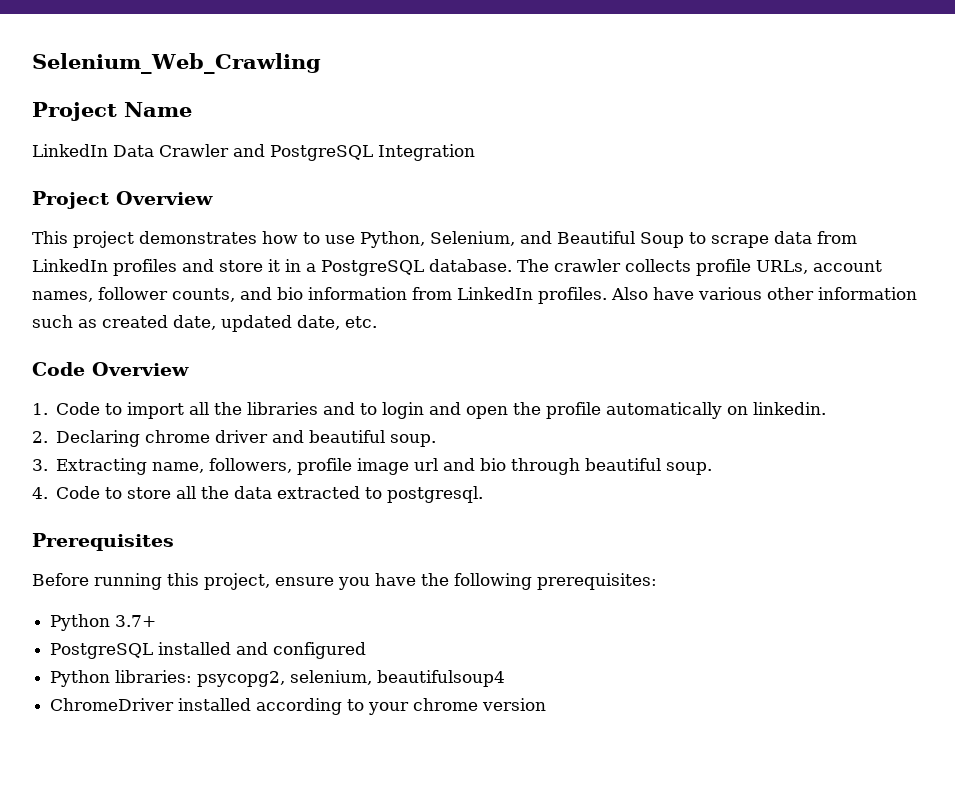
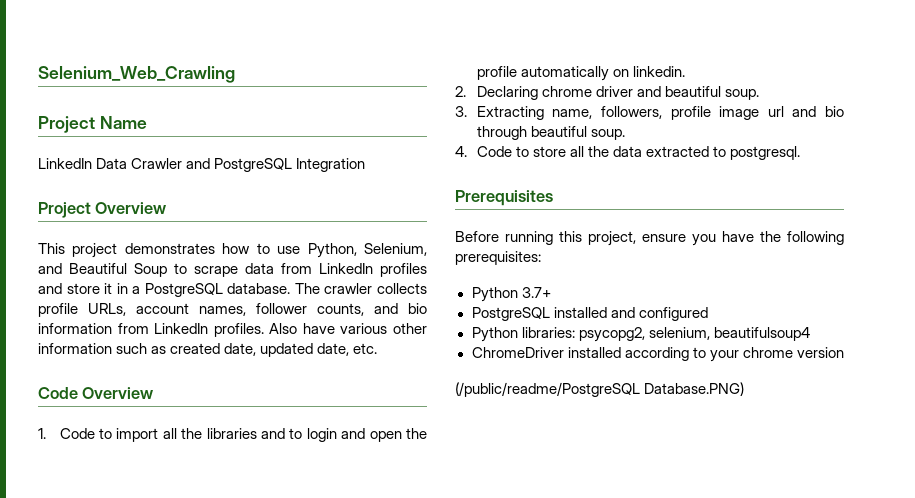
(547, 704) none -> [455,382,745,397] // (/public/readme/PostgreSQL Database.PNG)

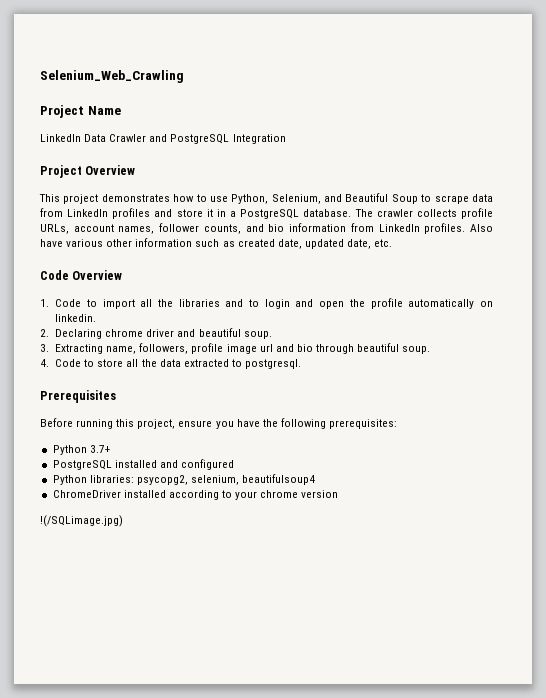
[455,382,745,397] (/public/readme/PostgreSQL Database.PNG) -> [40,515,123,527] !(/SQLimage.jpg)

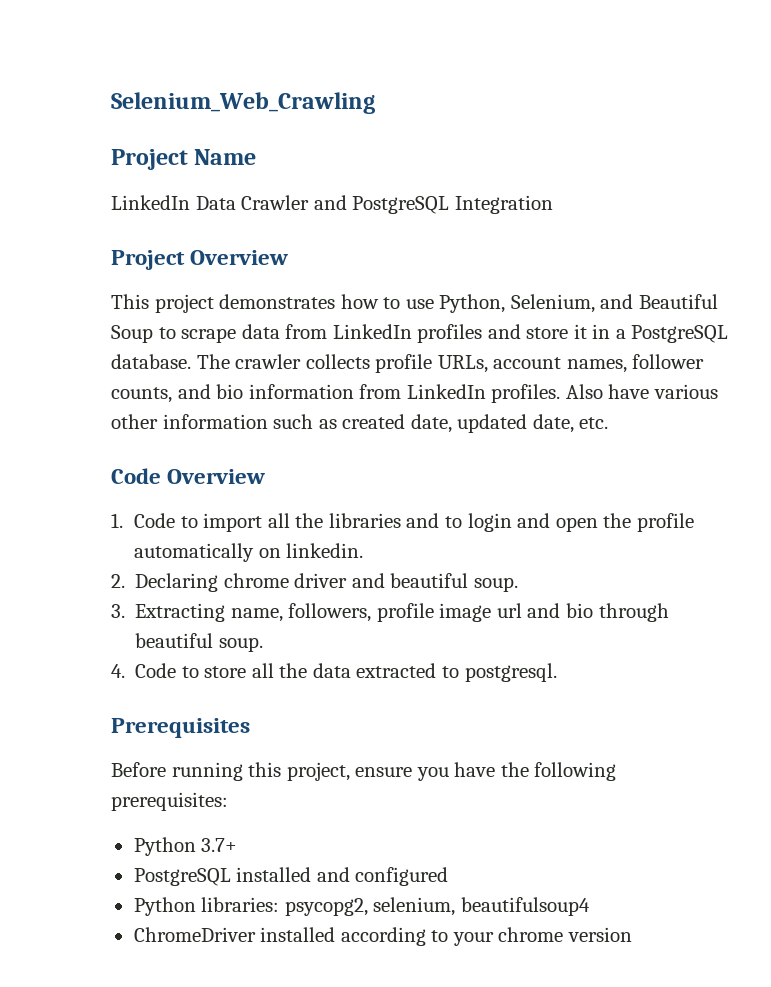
[40,515,123,527] // !(/SQLimage.jpg) -> (632, 934) none

